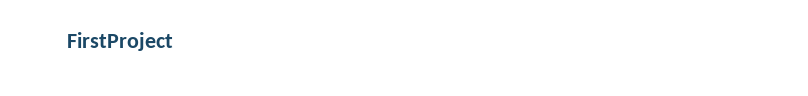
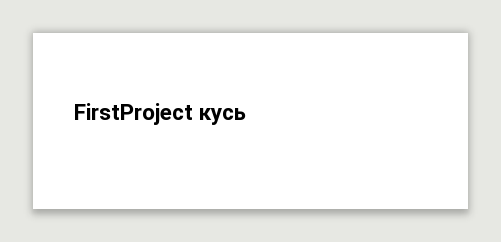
(173, 41) none -> [199,108,247,125] кусь

